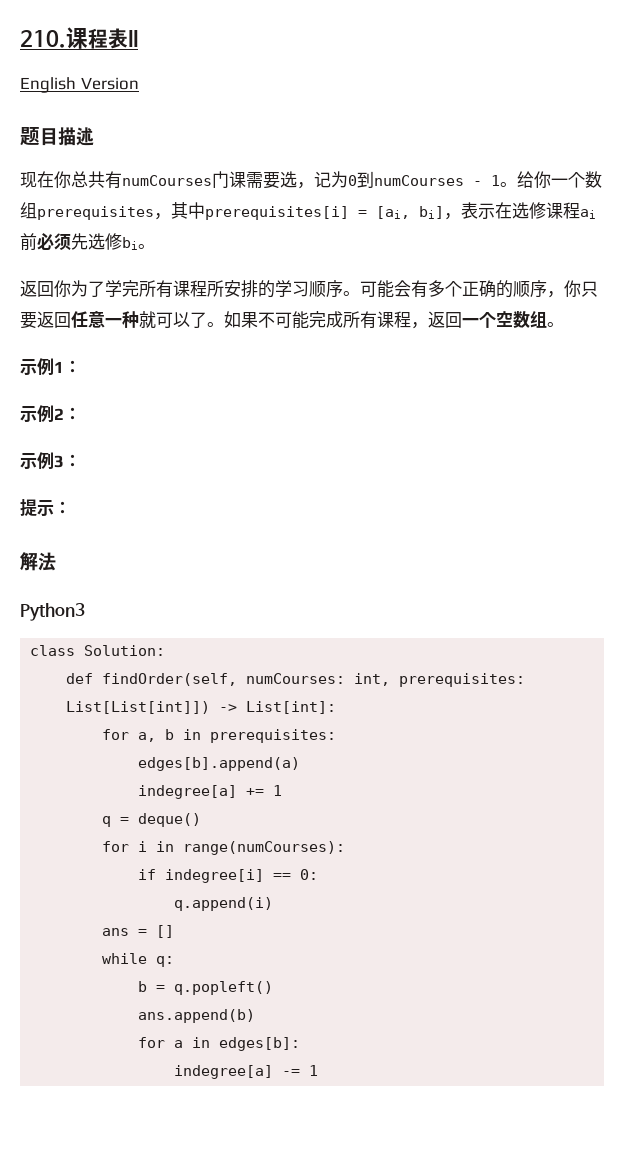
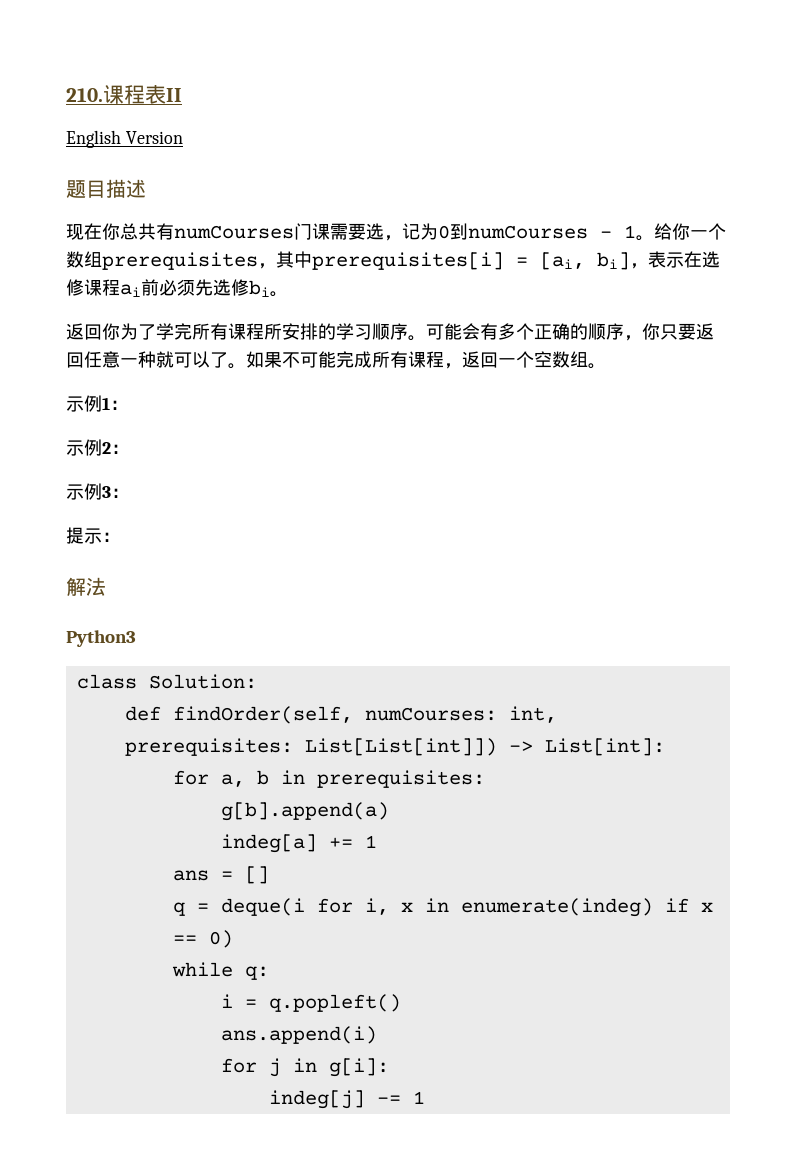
[138,757,301,771] [138,785,238,799] edges[b].append(a) // indegree[a] -> [220,802,389,821] [220,834,317,853] g[b].append(a) // indeg[a]
[102,813,202,827] [102,841,346,855] [138,869,319,883] [174,897,274,911] [102,925,175,938] q = deque() // for i in range(numCourses): // if indegree[i] == 0: // q.append(i) // ans = [] -> [172,866,269,884] [172,898,713,917] [172,930,233,948] ans = [] // q = deque(i for i, x in enumerate(indeg) if x == 0)
[138,981,148,992] b -> [220,994,233,1008] i
[138,1009,256,1023] [138,1037,301,1051] [174,1065,274,1079] ans.append(b) // for a in edges[b]: // indegree[a] -> [220,1026,377,1044] [220,1058,389,1077] [268,1090,365,1109] ans.append(i) // for j in g[i]: // indeg[j]

